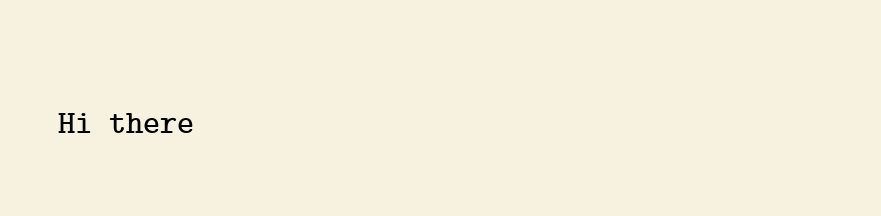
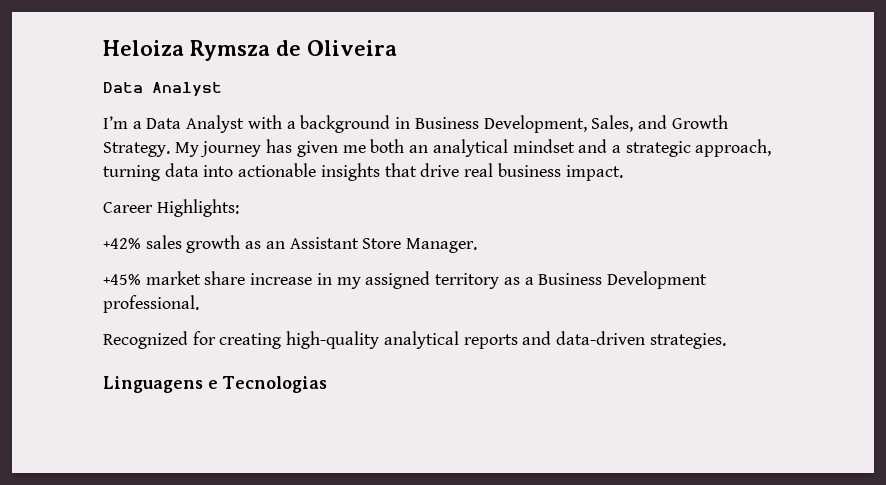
[58,113,194,133] Hi there -> [103,40,397,61] [103,82,222,96] [103,115,728,133] [103,139,772,157] [103,163,623,181] [103,199,239,217] [103,235,478,253] [103,271,707,289] [103,295,199,313] [103,331,726,349] [103,376,328,393] Heloiza Rymsza de Oliveira // Data Analyst // I’m a Data Analyst with a background in Business Development, Sales, and Growth Strategy. My journey has given me both an analytical mindset and a strategic approach, turning data into actionable insights that drive real business impact. // Career Highlights: // +42% sales growth as an Assistant Store Manager. // +45% market share increase in my assigned territory as a Business Development professional. // Recognized for creating high-quality analytical reports and data-driven strategies. // Linguagens e Tecnologias

